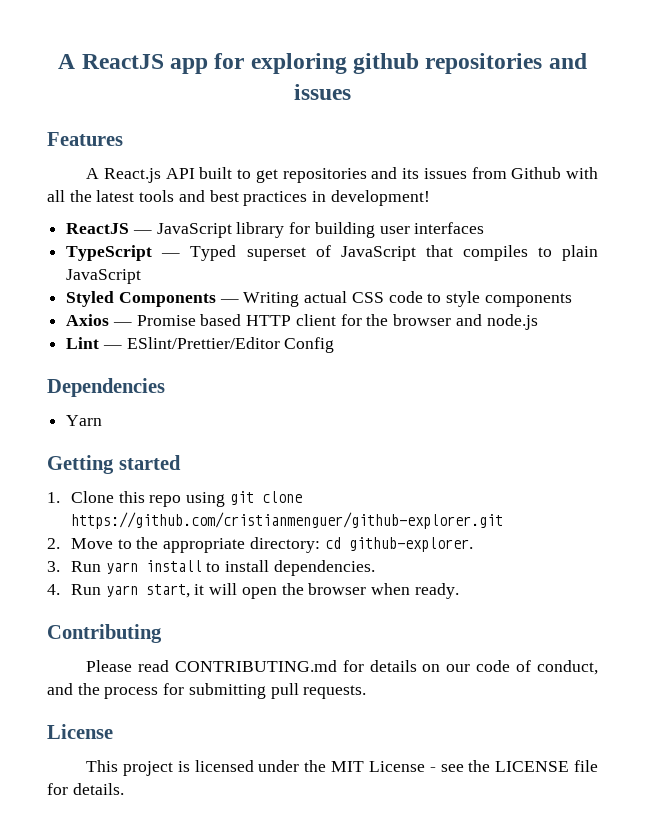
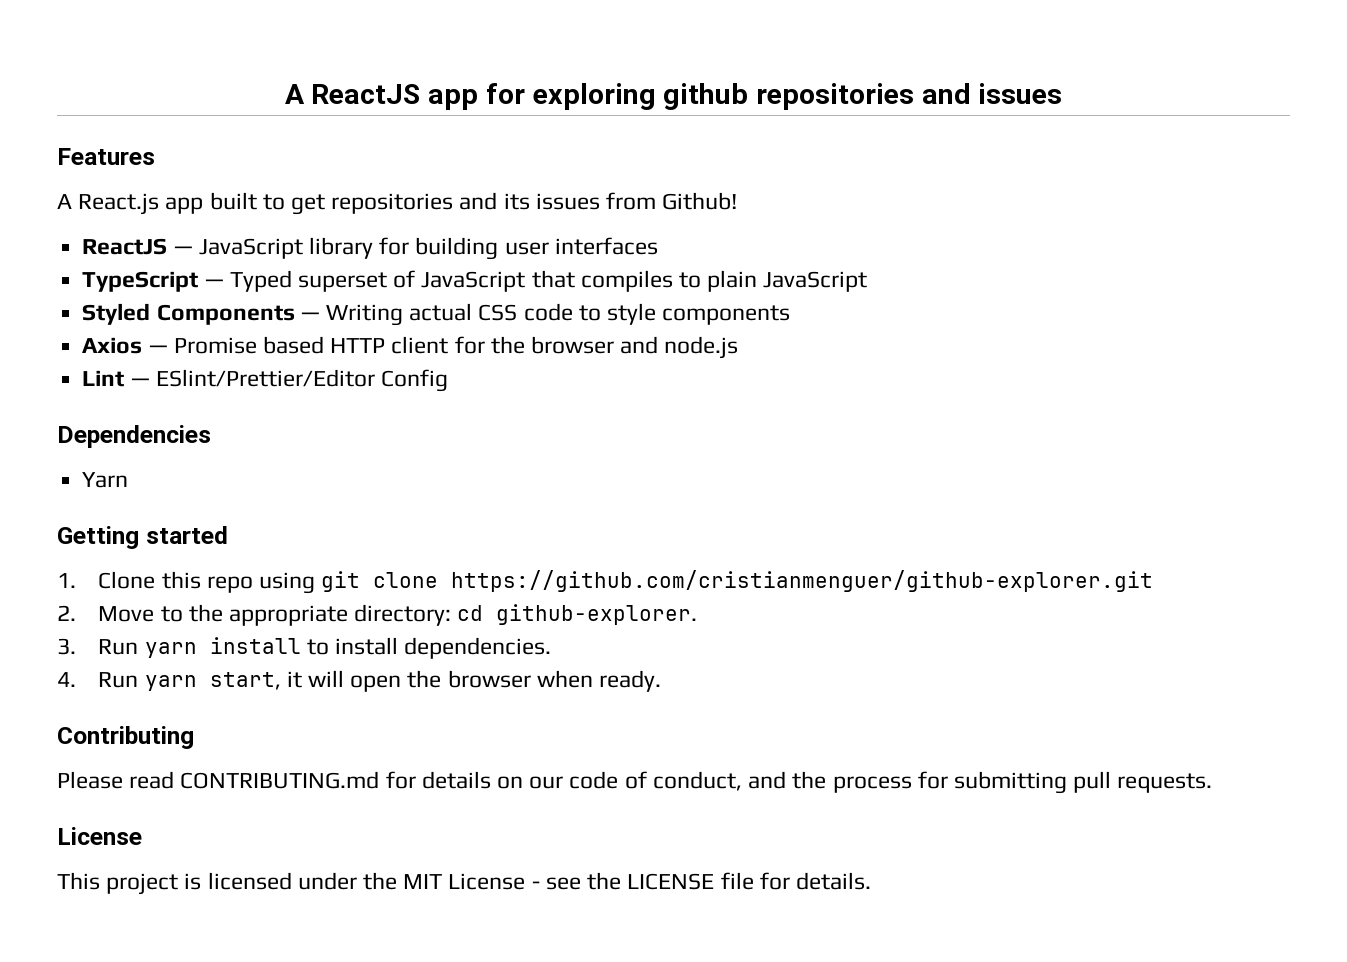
[165,168,195,179] API -> [165,197,204,214] app
[511,167,599,179] [47,190,430,206] Github with all the latest tools and best practices in development! -> [662,192,738,210] Github!

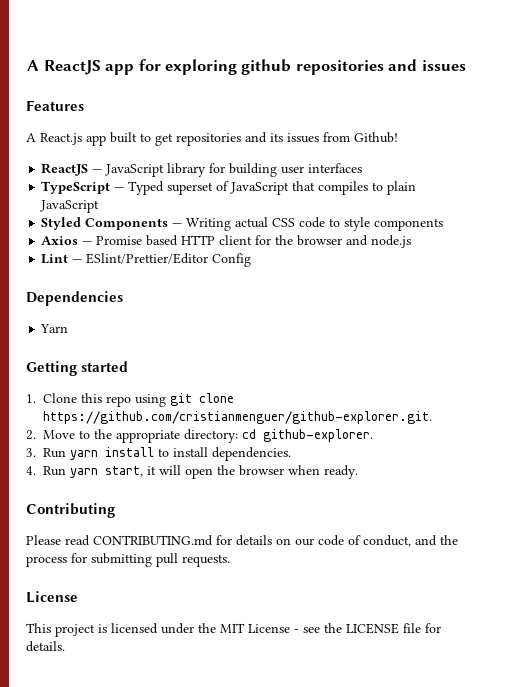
[451,570,1154,592] https://github.com/cristianmenguer/github-explorer.git -> [43,411,432,424] https://github.com/cristianmenguer/github-explorer.git.

